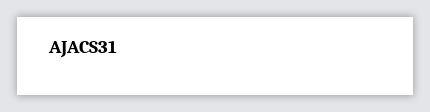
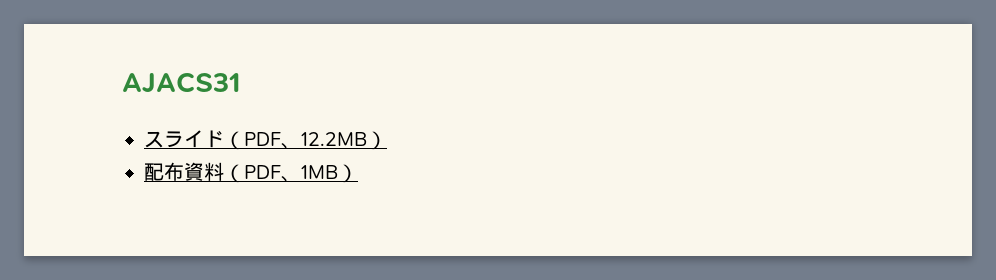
(117, 49) none -> [144,130,387,150] [144,162,358,183] // スライド（PDF、12.2MB） // 配布資料（PDF、1MB）

